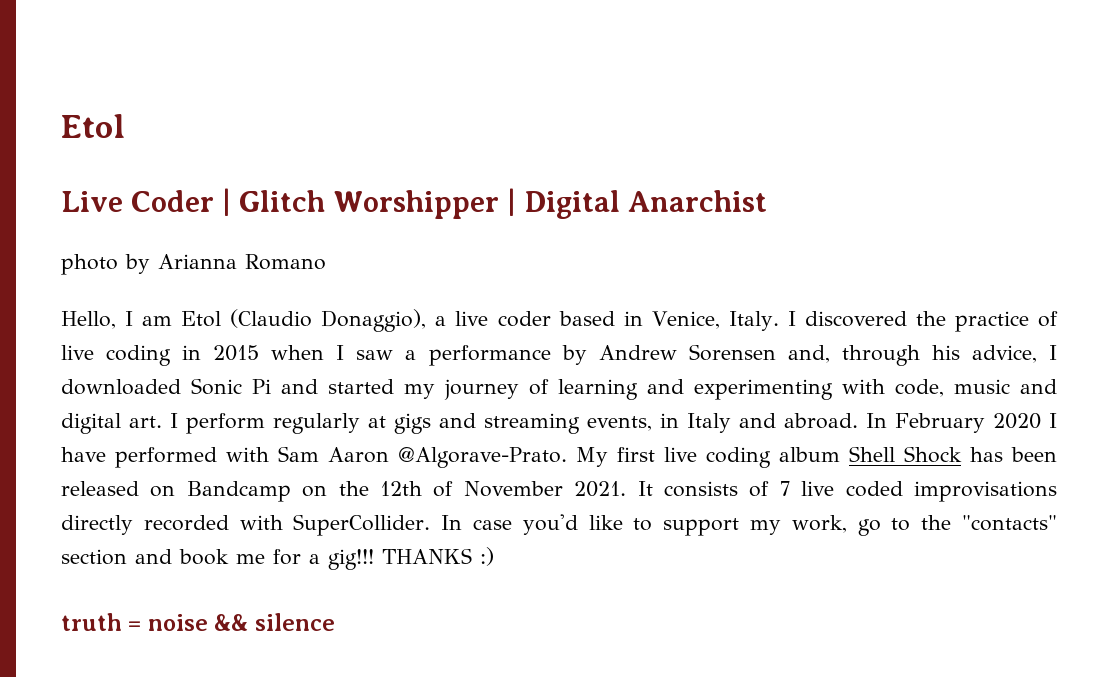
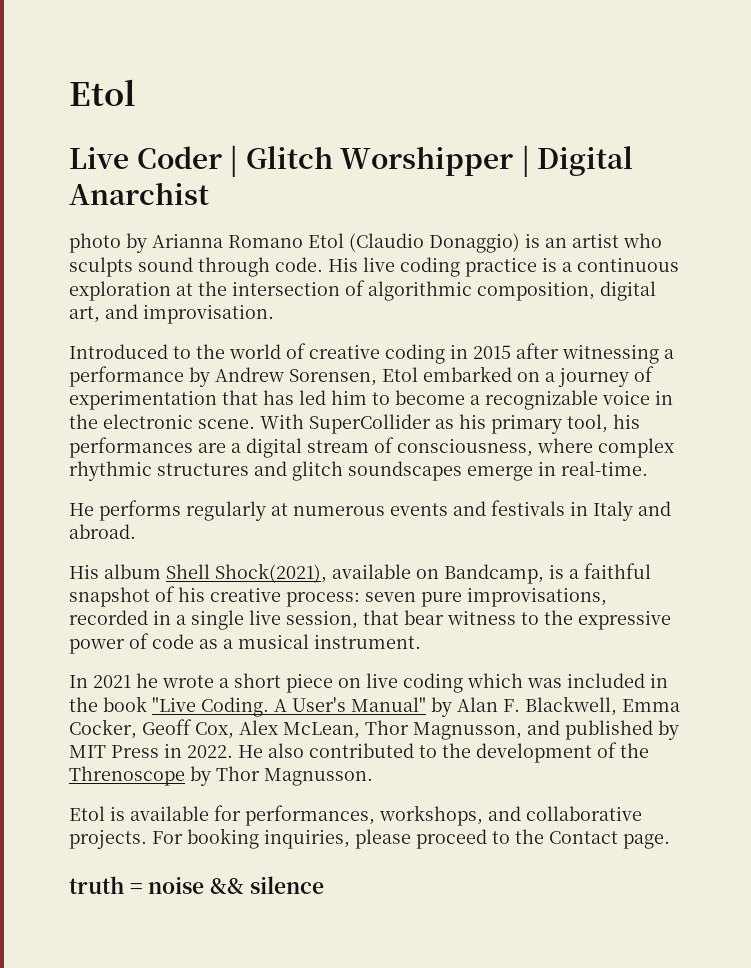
[61,309,1058,332] [61,344,1057,366] [61,378,1057,400] [61,413,1057,434] [61,446,1057,468] [61,481,1057,502] [61,514,1058,536] [61,547,494,570] // Hello, I am Etol (Claudio Donaggio), a live coder based in Venice, Italy. I discovered the practice of live coding in 2015 when I saw a performance by Andrew Sorensen and, through his advice, I downloaded Sonic Pi and started my journey of learning and experimenting with code, music and digital art. I perform regularly at gigs and streaming events, in Italy and abroad. In February 2020 I have performed with Sam Aaron @Algorave-Prato. My first live coding album Shell Shock has been released on Bandcamp on the 12th of November 2021. It consists of 7 live coded improvisations directly recorded with SuperCollider. In case you'd like to support my work, go to the "contacts" section and book me for a gig!!! THANKS :) -> [308,233,662,253] [69,257,679,277] [69,280,656,301] [69,304,274,324] [69,343,674,364] [69,366,654,387] [69,390,673,410] [69,414,640,434] [69,437,674,458] [69,461,648,481] [69,500,671,521] [69,524,136,539] [69,563,651,584] [69,586,607,607] [69,610,671,630] [69,633,421,654] [69,673,668,693] [69,696,680,717] [69,719,679,740] [69,742,649,763] [69,766,373,786] [69,805,642,826] [69,828,670,849] Etol (Claudio Donaggio) is an artist who sculpts sound through code. His live coding practice is a continuous exploration at the intersection of algorithmic composition, digital art, and improvisation. // Introduced to the world of creative coding in 2015 after witnessing a performance by Andrew Sorensen, Etol embarked on a journey of experimentation that has led him to become a recognizable voice in the electronic scene. With SuperCollider as his primary tool, his performances are a digital stream of consciousness, where complex rhythmic structures and glitch soundscapes emerge in real-time. // He performs regularly at numerous events and festivals in Italy and abroad. // His album Shell Shock(2021), available on Bandcamp, is a faithful snapshot of his creative process: seven pure improvisations, recorded in a single live session, that bear witness to the expressive power of code as a musical instrument. // In 2021 he wrote a short piece on live coding which was included in the book "Live Coding. A User's Manual" by Alan F. Blackwell, Emma Cocker, Geoff Cox, Alex McLean, Thor Magnusson, and published by MIT Press in 2022. He also contributed to the development of the Threnoscope by Thor Magnusson. // Etol is available for performances, workshops, and collaborative projects. For booking inquiries, please proceed to the Contact page.

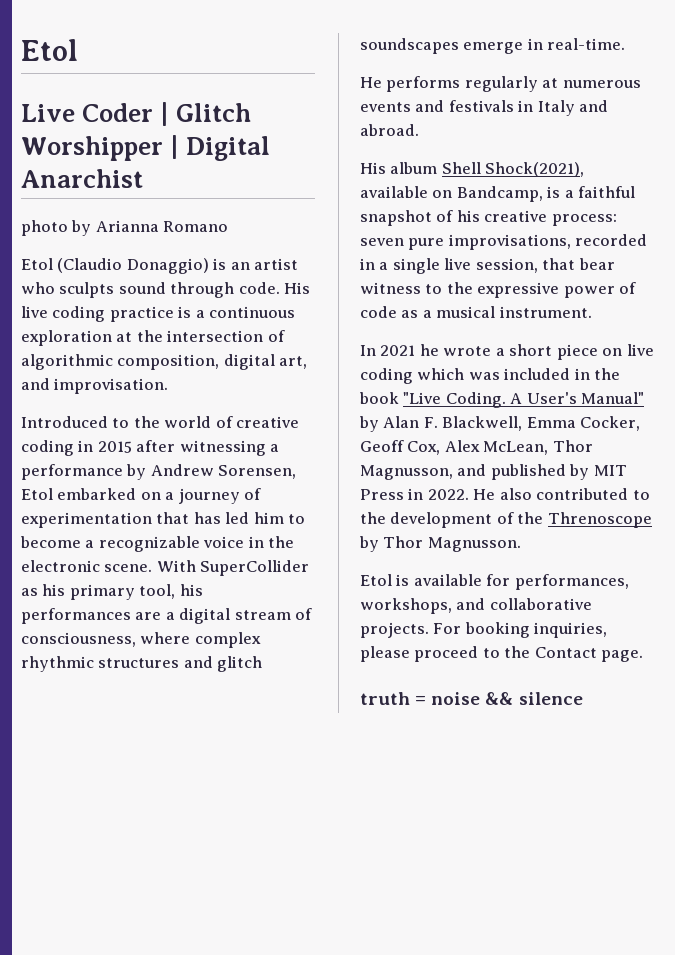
(303, 241) none -> (229, 226) //

